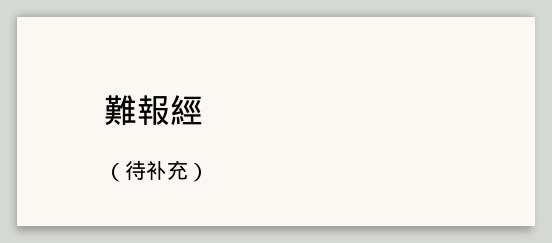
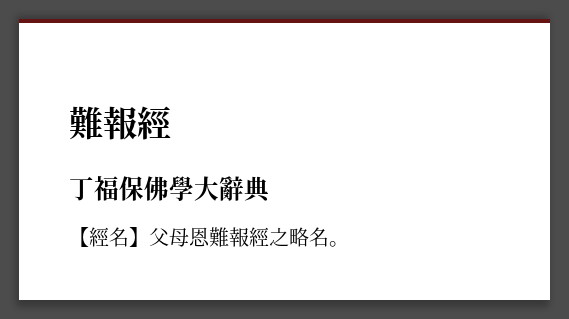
[104,160,209,182] （待补充） -> [69,176,272,203] [69,227,349,247] 丁福保佛學大辭典 // 【經名】父母恩難報經之略名。

